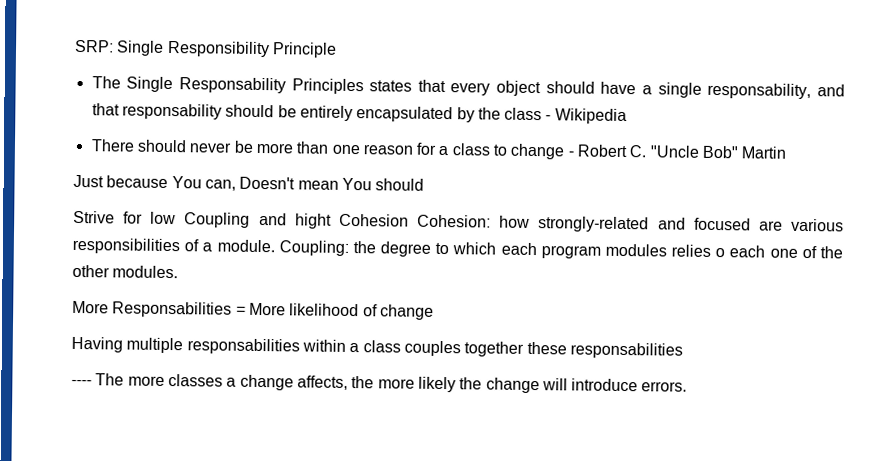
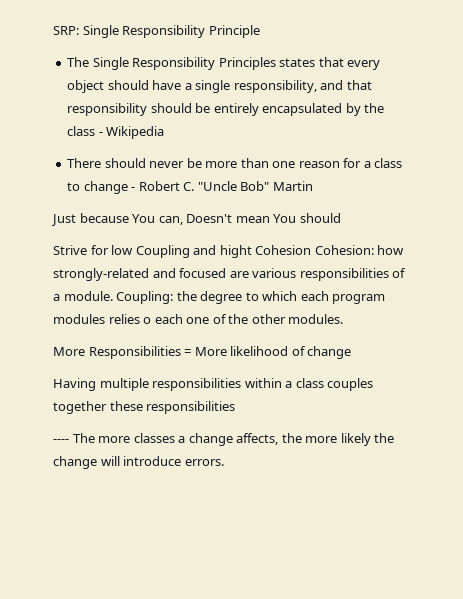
[178,77,286,94] Responsability -> [132,57,216,70] Responsibility
[707,82,812,100] responsability, -> [233,80,317,93] responsibility,
[121,103,222,120] responsability -> [67,103,148,116] responsibility
[112,301,233,318] Responsabilities -> [88,346,181,359] Responsibilities
[186,338,300,355] responsabilities -> [152,378,242,391] responsibilities
[569,342,683,359] responsabilities -> [146,401,236,414] responsibilities

